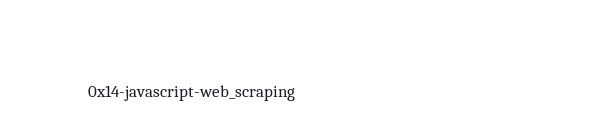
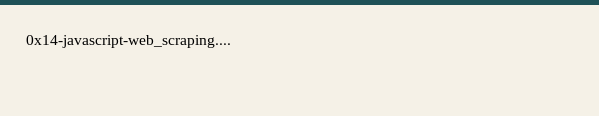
[88,85,295,101] 0x14-javascript-web_scraping -> [26,35,231,48] 0x14-javascript-web_scraping....

